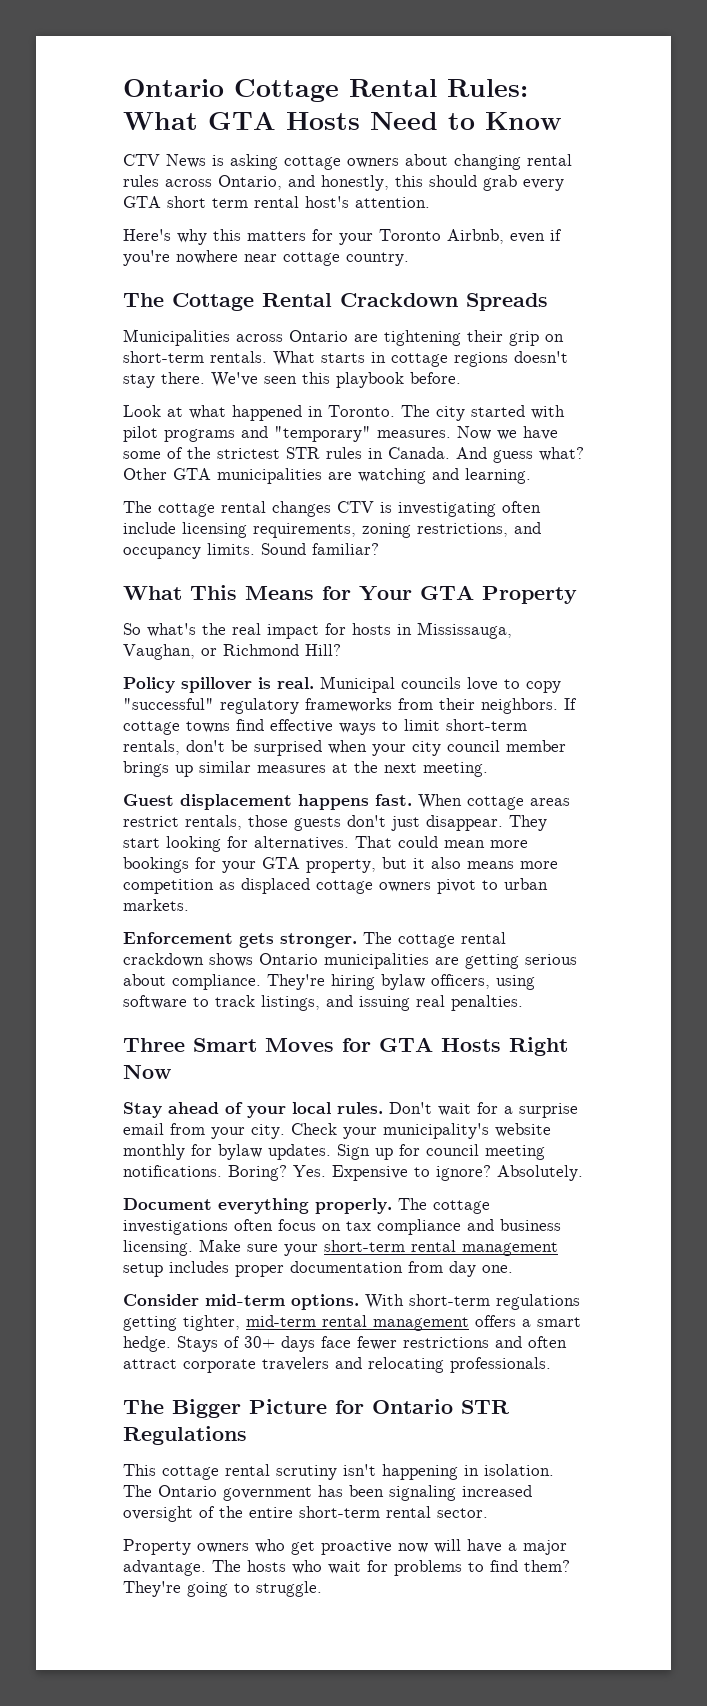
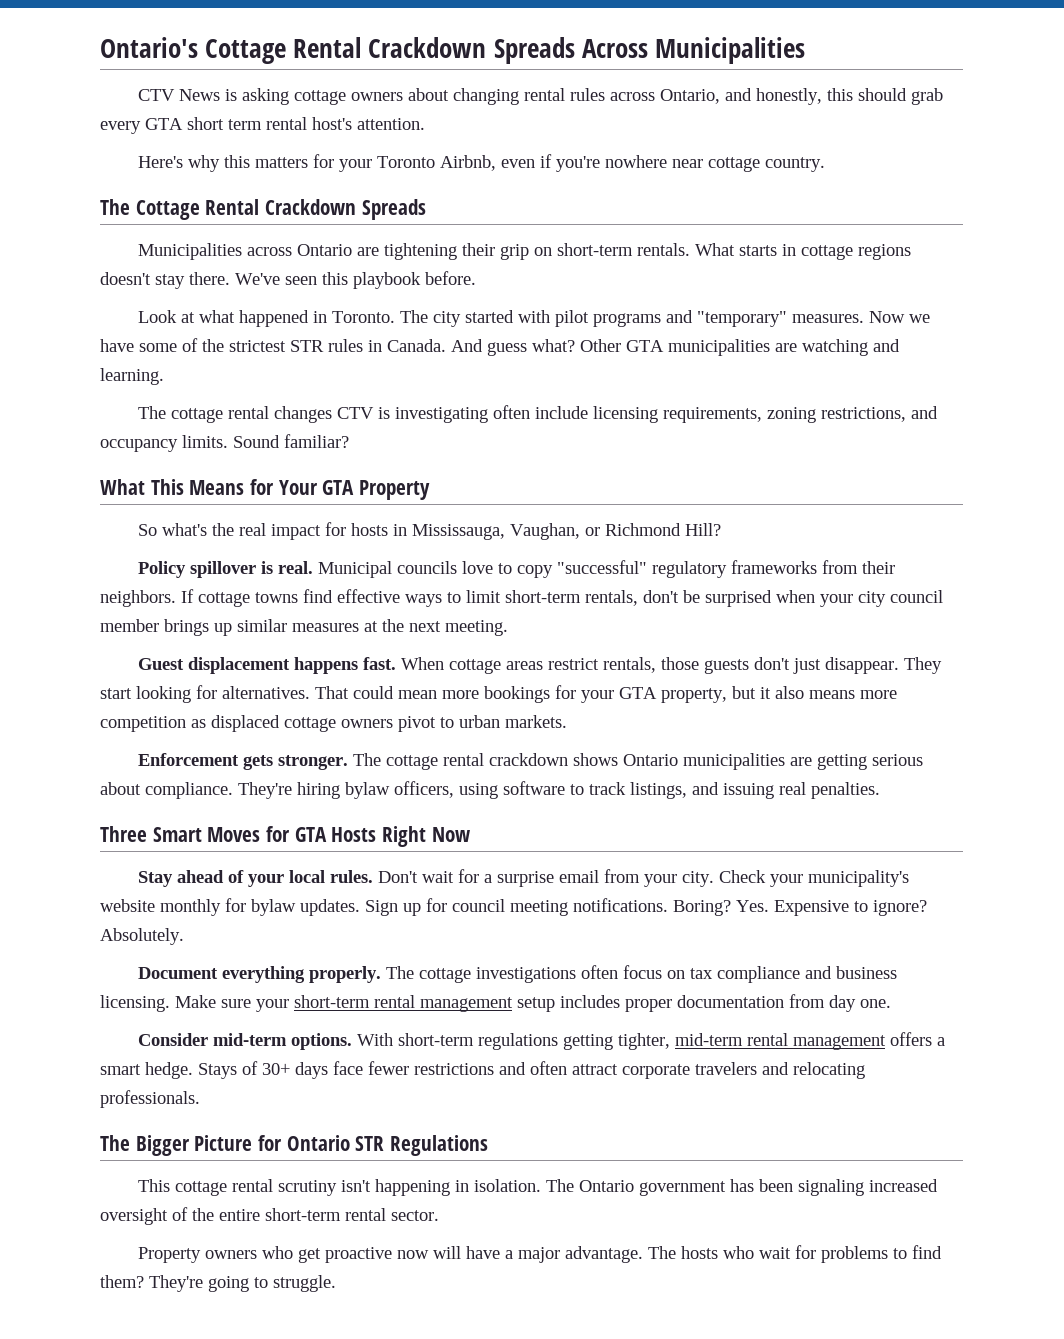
[123,79,528,102] [123,112,562,130] Ontario Cottage Rental Rules: What GTA Hosts Need to Know -> [100,37,805,64] Ontario's Cottage Rental Crackdown Spreads Across Municipalities

